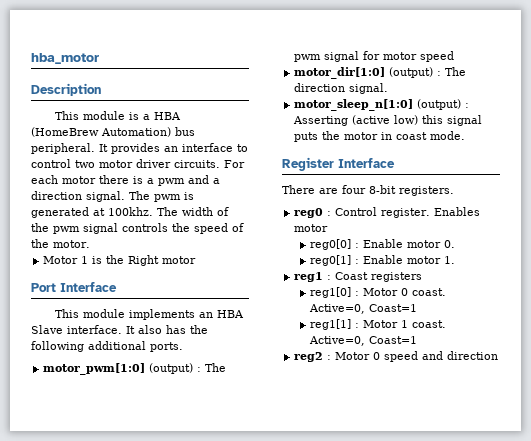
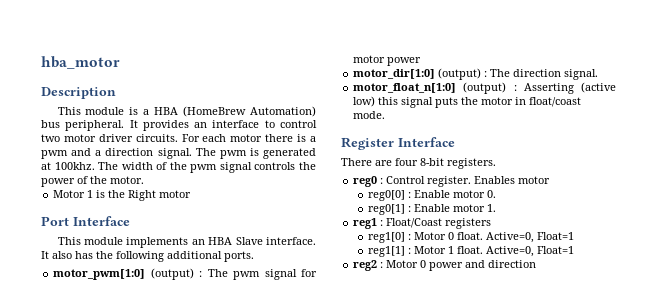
[194,223,228,234] speed -> [41,178,75,187] power
[420,51,455,62] speed -> [387,57,422,66] power
[294,99,414,111] motor_sleep_n[1:0] -> [353,83,457,93] motor_float_n[1:0]
[396,132,428,140] coast -> [529,97,582,107] float/coast
[335,272,369,280] Coast -> [386,218,443,228] Float/Coast
[411,288,446,296] [308,304,417,314] coast. Active=0, Coast=1 -> [456,232,574,243] float. Active=0, Float=1
[411,320,446,328] [308,336,417,346] coast. Active=0, Coast=1 -> [456,246,574,257] float. Active=0, Float=1
[384,351,419,362] speed -> [429,262,464,271] power

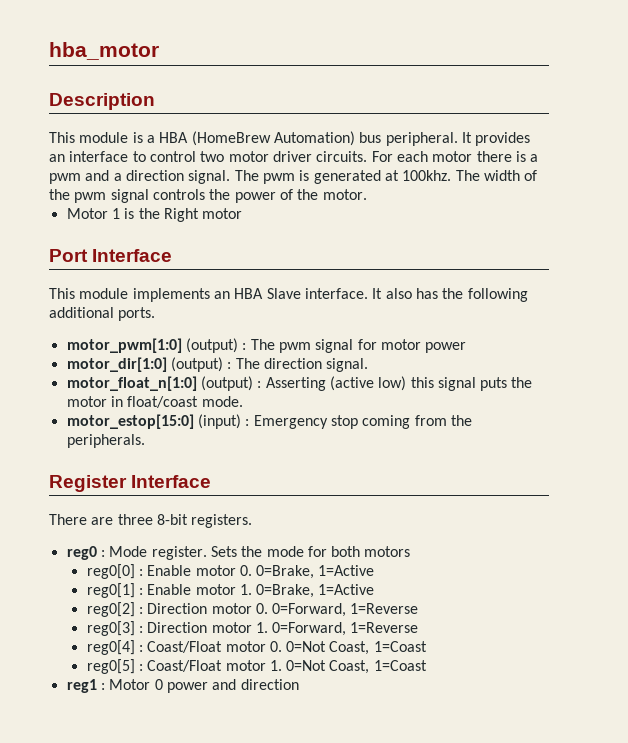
(386, 115) none -> [66,414,472,429] [66,434,145,448] // motor_estop[15:0] (input) : Emergency stop coming from the peripherals.
[395,158,418,166] four -> [117,514,153,525] three
[386,176,551,187] Control register. Enables motor -> [109,546,411,560] Mode register. Sets the mode for both motors
(496, 194) none -> [256,565,375,579] 0=Brake, 1=Active
[353,218,492,229] [367,232,574,243] [367,246,574,257] [353,260,378,271] // reg1 : Float/Coast registers // reg1[0] : Motor 0 float. Active=0, Float=1 // reg1[1] : Motor 1 float. Active=0, Float=1 // reg2 -> [256,584,375,598] [86,602,419,617] [86,621,419,636] [86,640,427,655] [86,659,427,674] [66,679,97,693] 0=Brake, 1=Active // reg0[2] : Direction motor 0. 0=Forward, 1=Reverse // reg0[3] : Direction motor 1. 0=Forward, 1=Reverse // reg0[4] : Coast/Float motor 0. 0=Not Coast, 1=Coast // reg0[5] : Coast/Float motor 1. 0=Not Coast, 1=Coast // reg1

